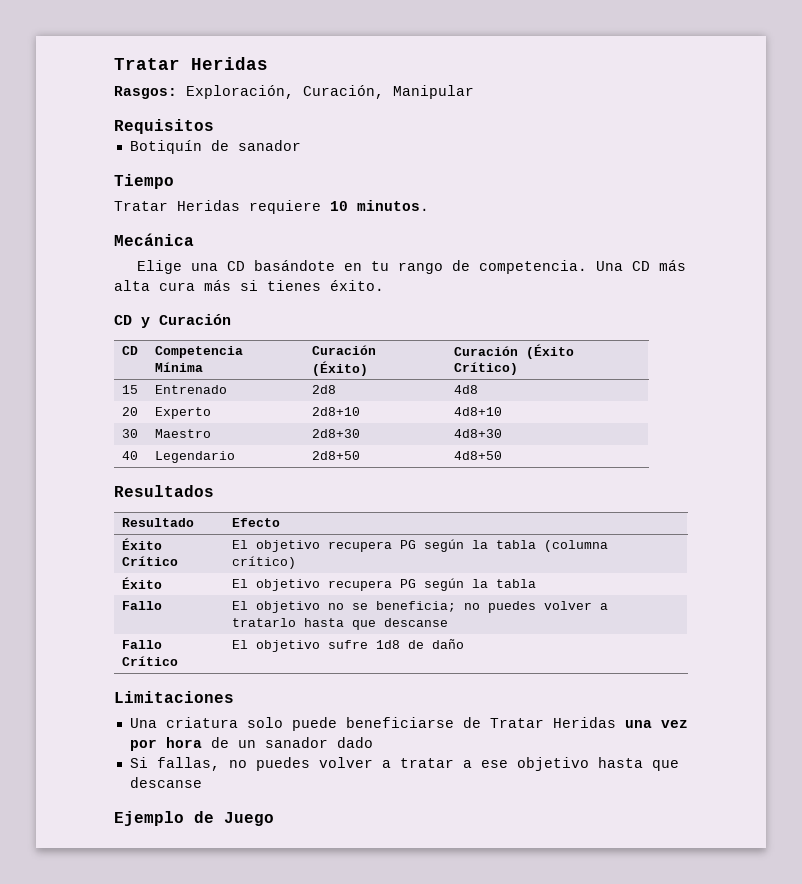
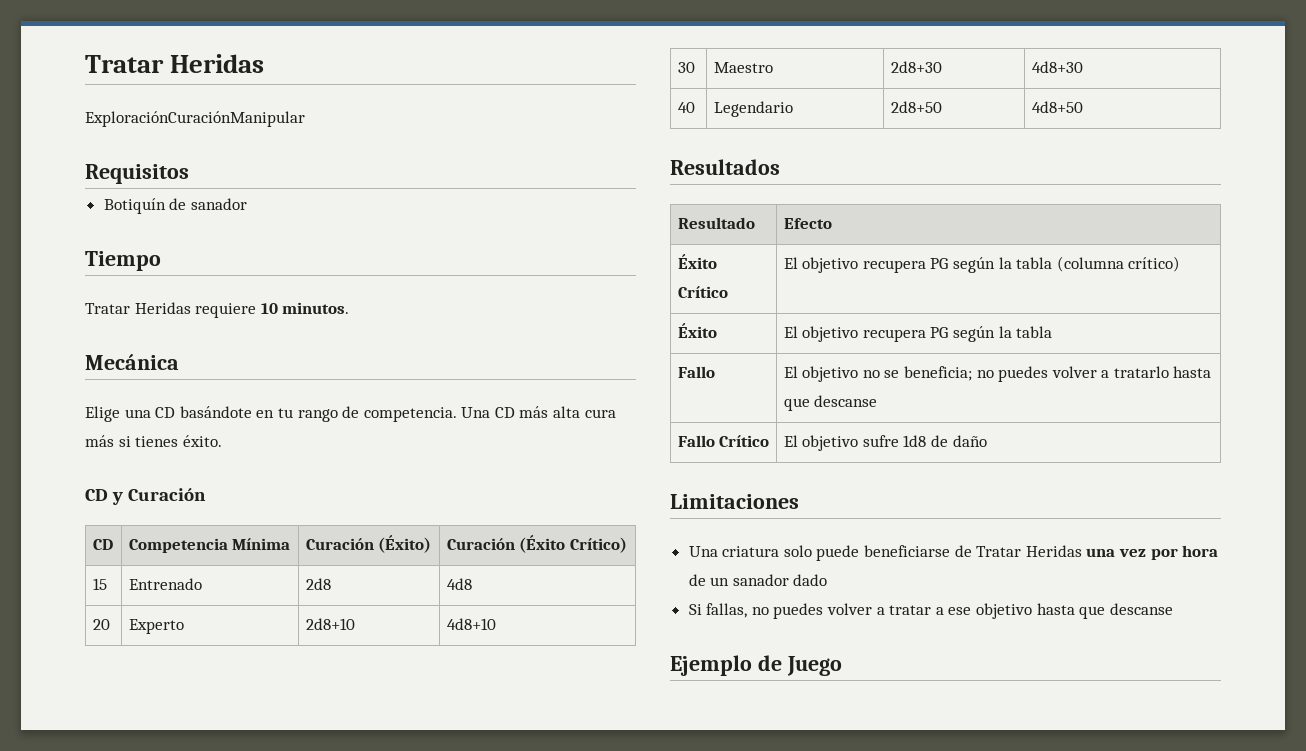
[114,85,474,99] Rasgos: Exploración, Curación, Manipular -> [85,111,305,127] ExploraciónCuraciónManipular

